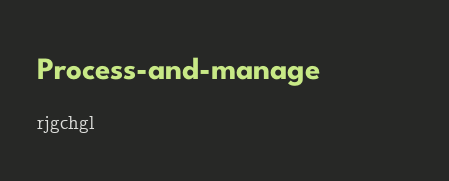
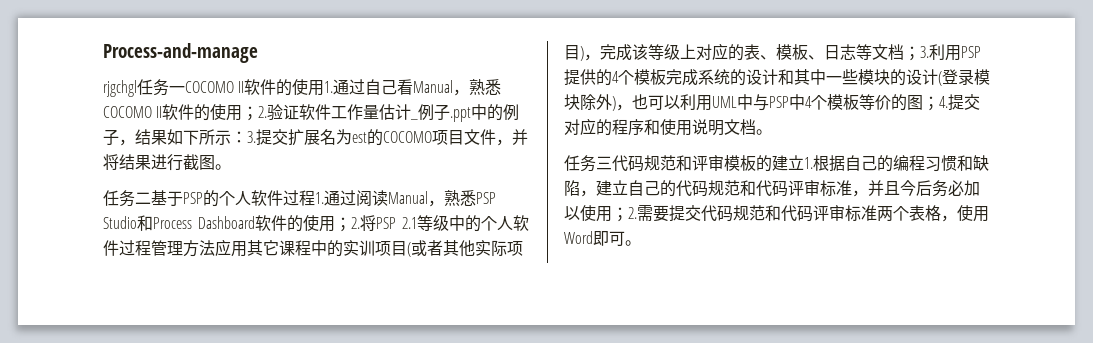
(95, 124) none -> [137,79,502,96] [103,104,520,122] [103,129,528,146] [103,154,231,171] [103,190,496,207] [103,215,529,232] [103,239,523,257] [564,43,981,61] [564,69,990,86] [564,94,980,111] [564,118,772,136] [564,155,989,172] [564,180,980,197] [564,205,989,222] [564,231,641,246] 任务一COCOMO II软件的使用1.通过自己看Manual，熟悉COCOMO II软件的使用；2.验证软件工作量估计_例子.ppt中的例子，结果如下所示：3.提交扩展名为est的COCOMO项目文件，并将结果进行截图。 // 任务二基于PSP的个人软件过程1.通过阅读Manual，熟悉PSP Studio和Process Dashboard软件的使用；2.将PSP 2.1等级中的个人软件过程管理方法应用其它课程中的实训项目(或者其他实际项目)，完成该等级上对应的表、模板、日志等文档；3.利用PSP提供的4个模板完成系统的设计和其中一些模块的设计(登录模块除外)，也可以利用UML中与PSP中4个模板等价的图；4.提交对应的程序和使用说明文档。 // 任务三代码规范和评审模板的建立1.根据自己的编程习惯和缺陷，建立自己的代码规范和代码评审标准，并且今后务必加以使用；2.需要提交代码规范和代码评审标准两个表格，使用Word即可。

